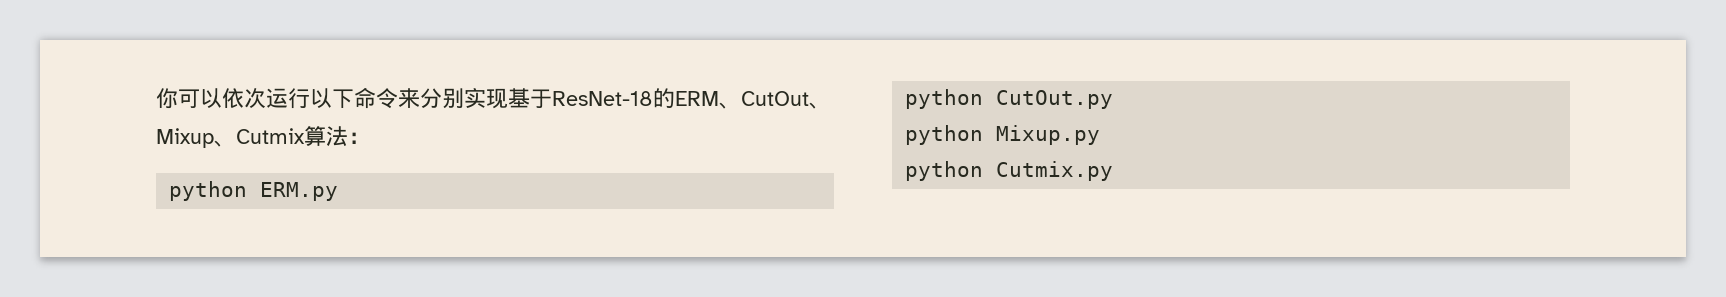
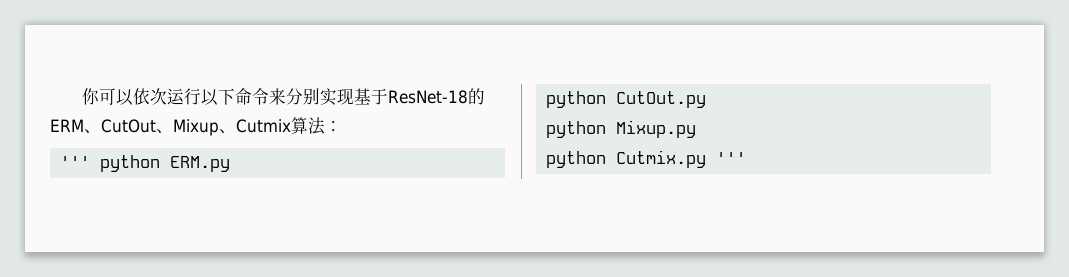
(370, 138) none -> [59,156,90,168] '''
(1114, 171) none -> [715,152,746,164] '''

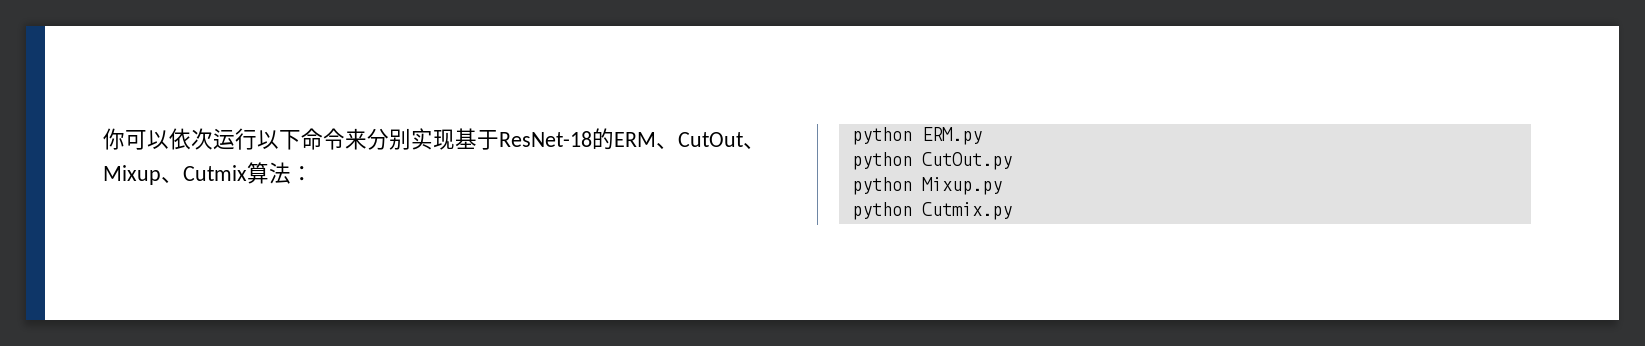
[59,156,90,168] ''' -> (313, 173) none
[715,152,746,164] ''' -> (1012, 211) none

